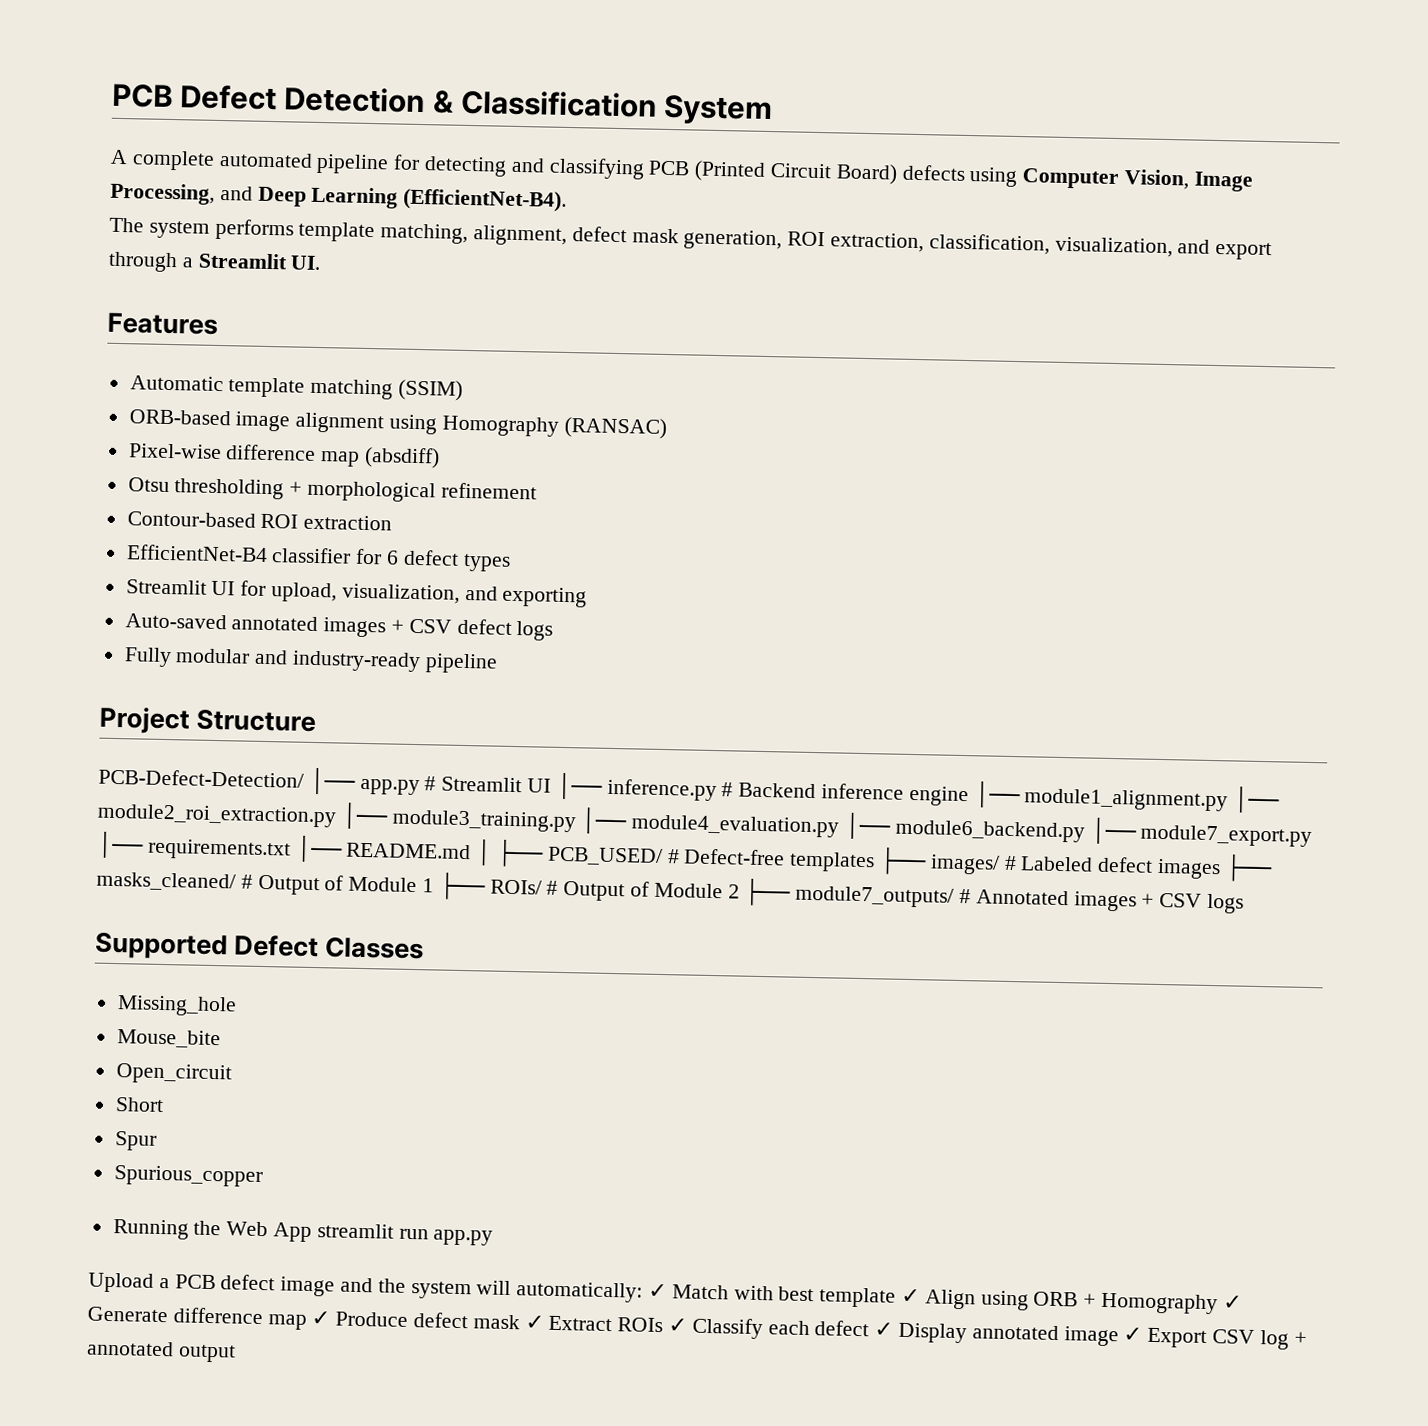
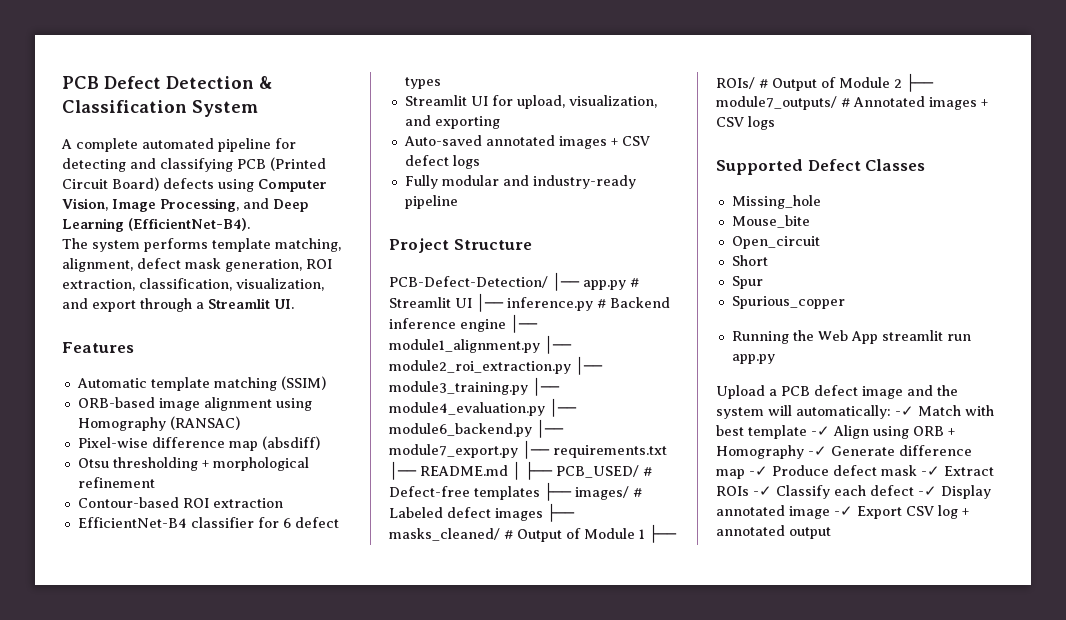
[648,1283,668,1299] ✓ -> [895,406,914,416] -✓
[901,1288,921,1304] ✓ -> [811,426,830,436] -✓
[1222,1295,1242,1310] ✓ -> [808,446,827,456] -✓
[311,1311,331,1326] ✓ -> [749,466,768,476] -✓
[524,1315,544,1330] ✓ -> [921,466,940,476] -✓
[668,1318,688,1333] ✓ -> [753,486,772,496] -✓
[874,1322,894,1337] ✓ -> [918,486,937,496] -✓
[1123,1327,1143,1342] ✓ -> [834,506,853,516] -✓

